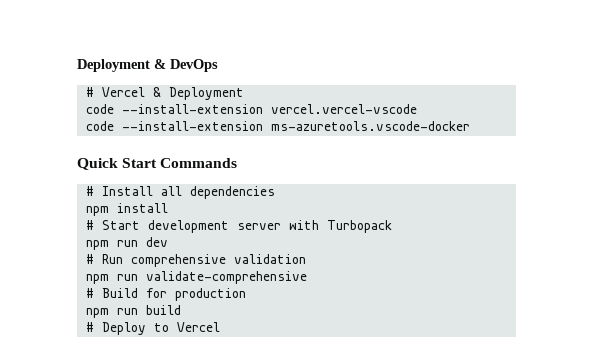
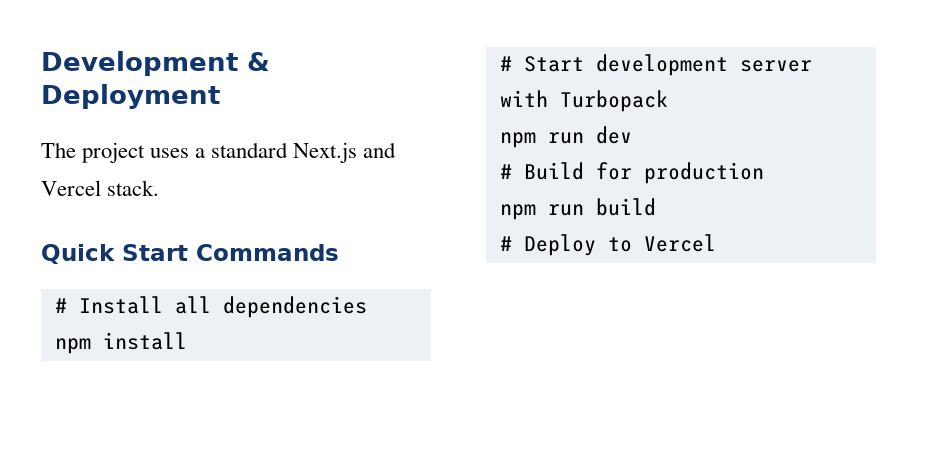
[77,59,218,72] [85,87,244,100] [85,104,417,114] [85,121,470,131] Deployment & DevOps // # Vercel & Deployment // code --install-extension vercel.vercel-vscode // code --install-extension ms-azuretools.vscode-docker -> [41,51,270,76] [41,84,220,109] [41,142,397,163] [41,180,160,196] Development & Deployment // The project uses a standard Next.js and Vercel stack.
[85,254,306,267] [85,271,307,284] // # Run comprehensive validation // npm run validate-comprehensive -> (632, 135) none

